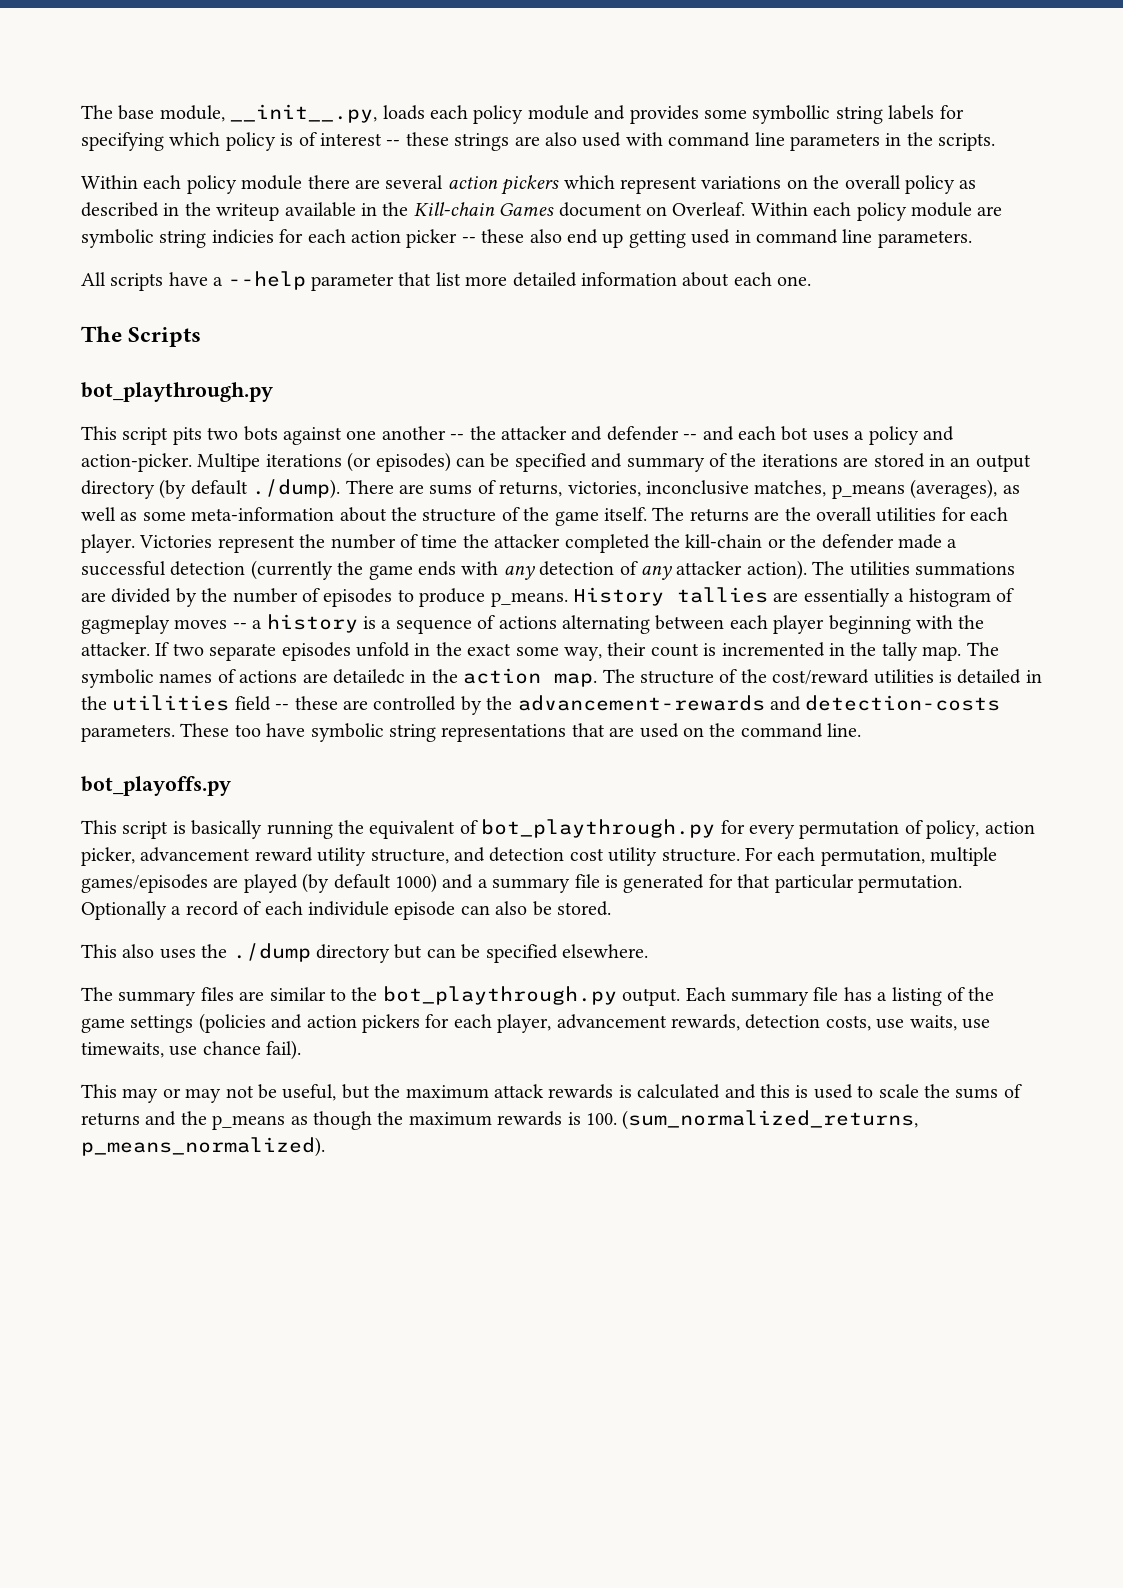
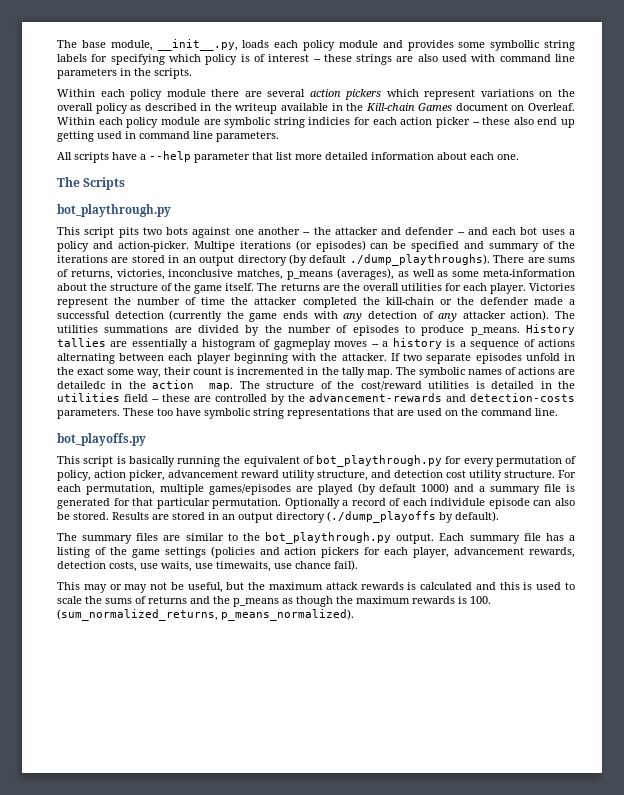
[252,479,341,499] ./dump). -> [349,254,490,266] ./dump_playthroughs).
[81,943,648,963] // This also uses the ./dump directory but can be specified elsewhere. -> [112,511,499,523] Results are stored in an output directory (./dump_playoffs by default).

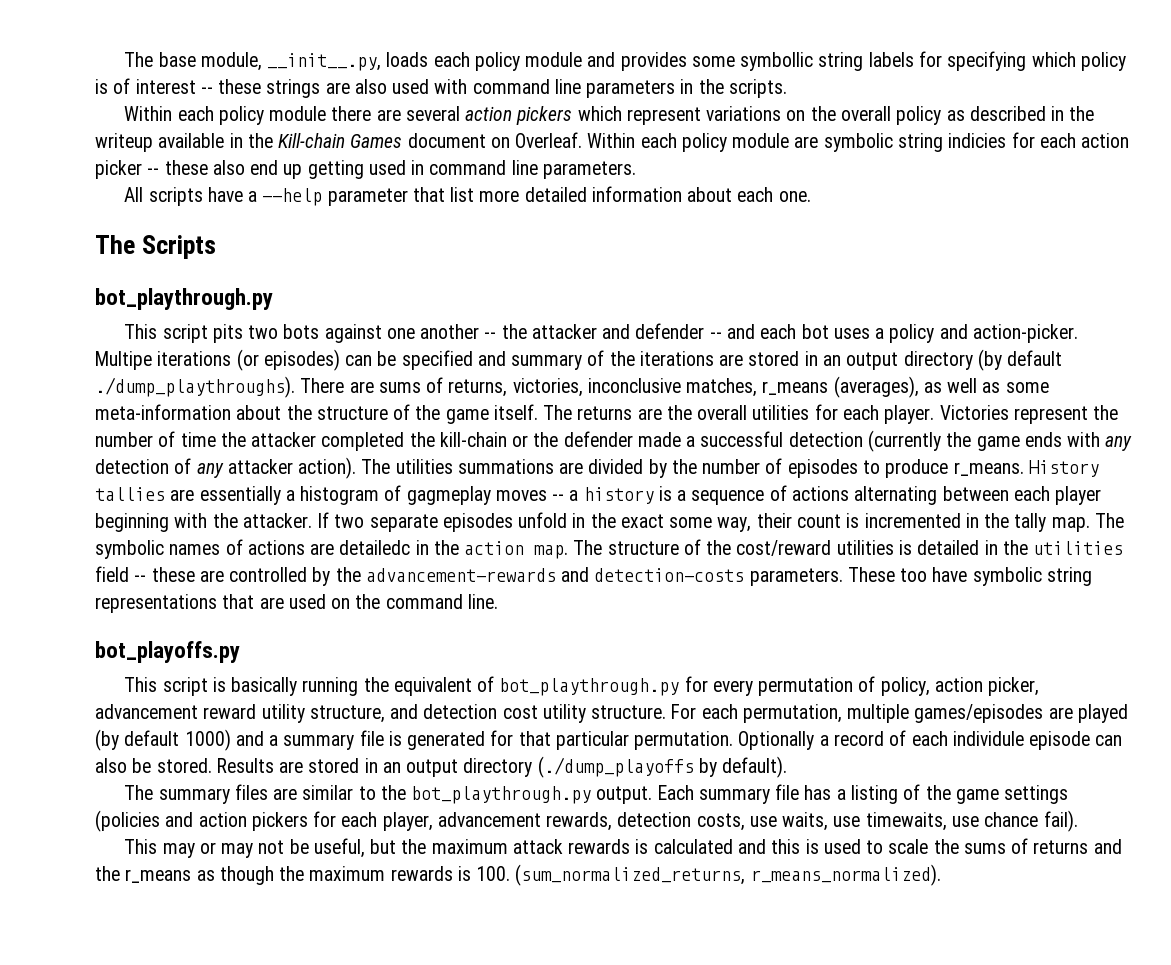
[287,271,334,280] p_means -> [762,381,829,395] r_means
[470,327,520,336] p_means. -> [953,462,1024,476] r_means.
[233,598,279,607] p_means -> [125,869,192,883] r_means
[221,609,354,621] p_means_normalized). -> [750,864,941,886] r_means_normalized).

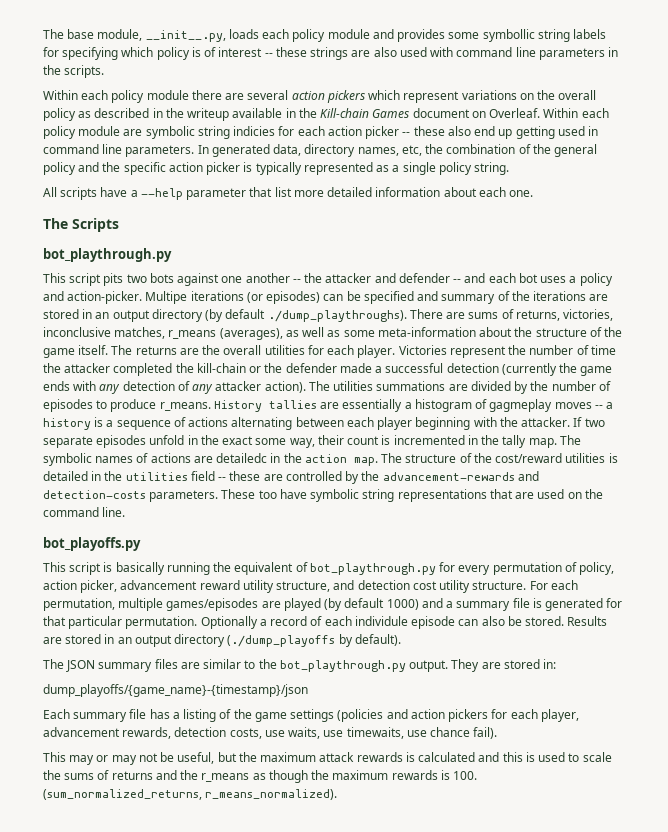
(636, 170) none -> [197,144,598,157] [43,162,510,175] In generated data, directory names, etc, the combination of the general policy and the specific action picker is typically represented as a single policy string.
(154, 792) none -> [66,660,96,672] JSON
(653, 795) none -> [451,659,557,672] [43,684,308,697] They are stored in: // dump_playoffs/{game_name}-{timestamp}/json //

